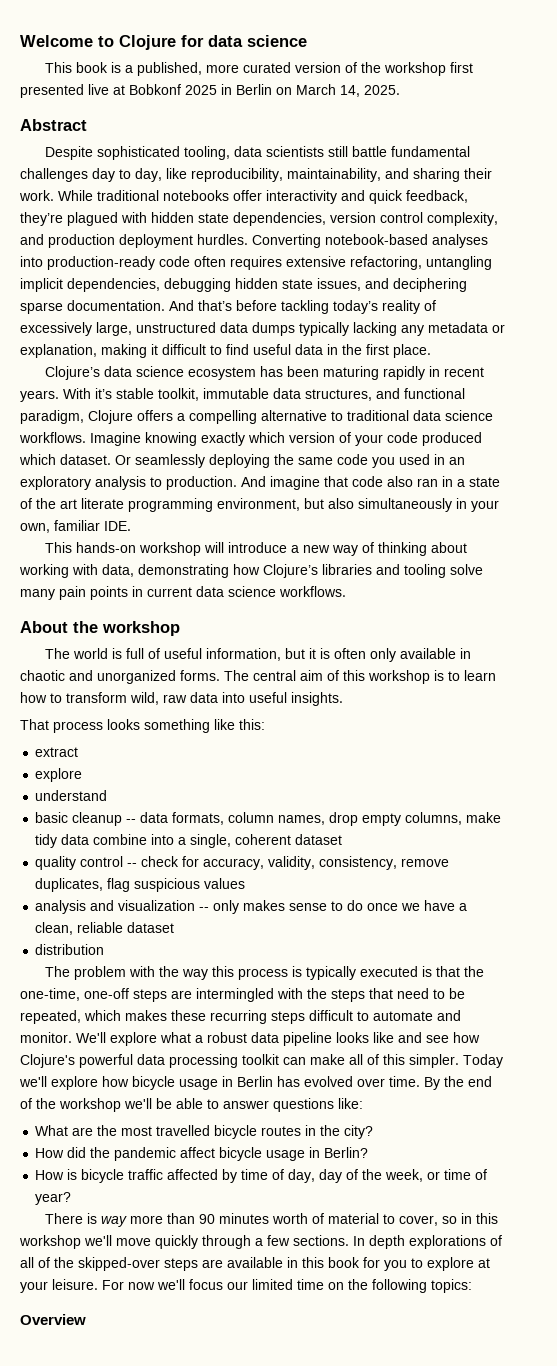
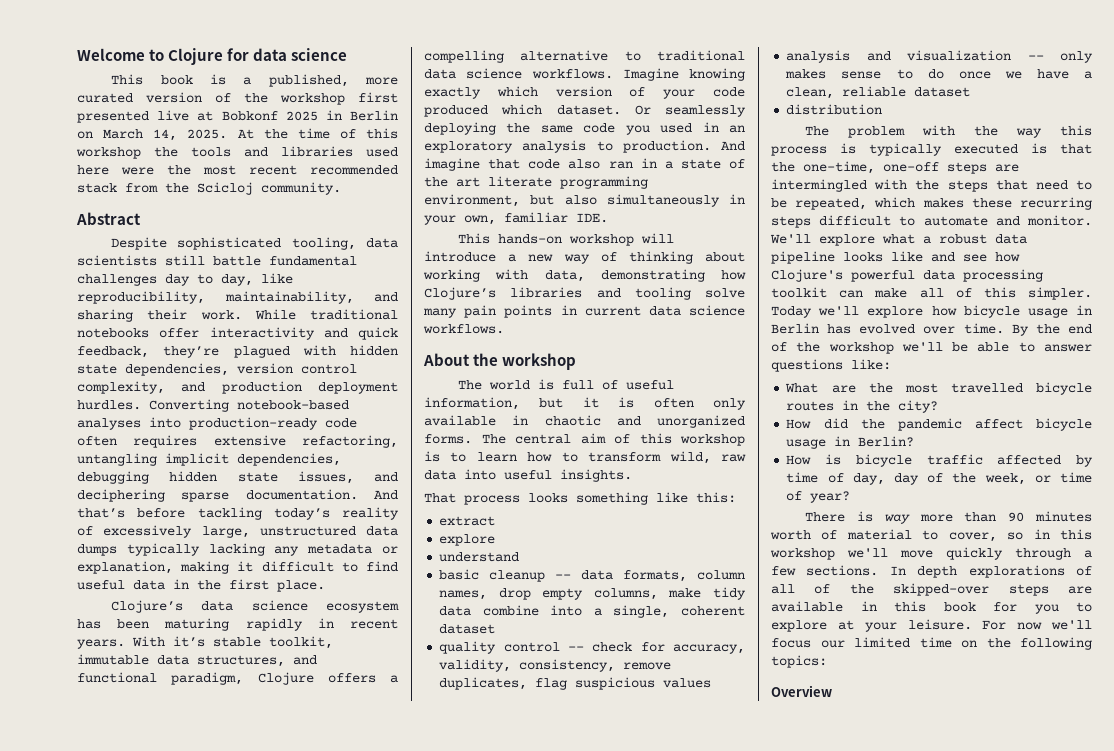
(400, 90) none -> [237,128,398,139] [76,146,398,159] [77,165,398,175] [77,182,341,195] At the time of this workshop the tools and libraries used here were the most recent recommended stack from the Scicloj community.

